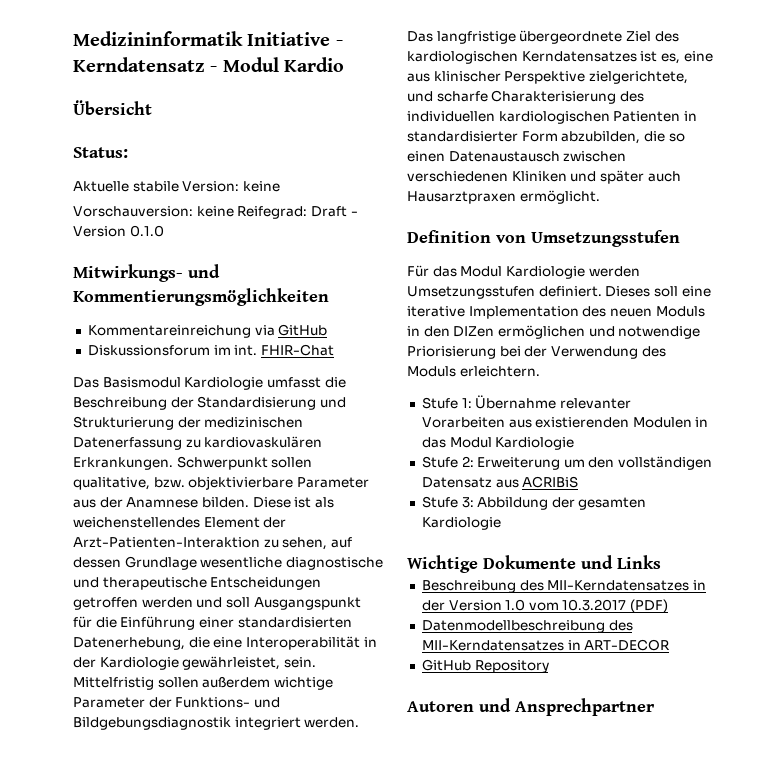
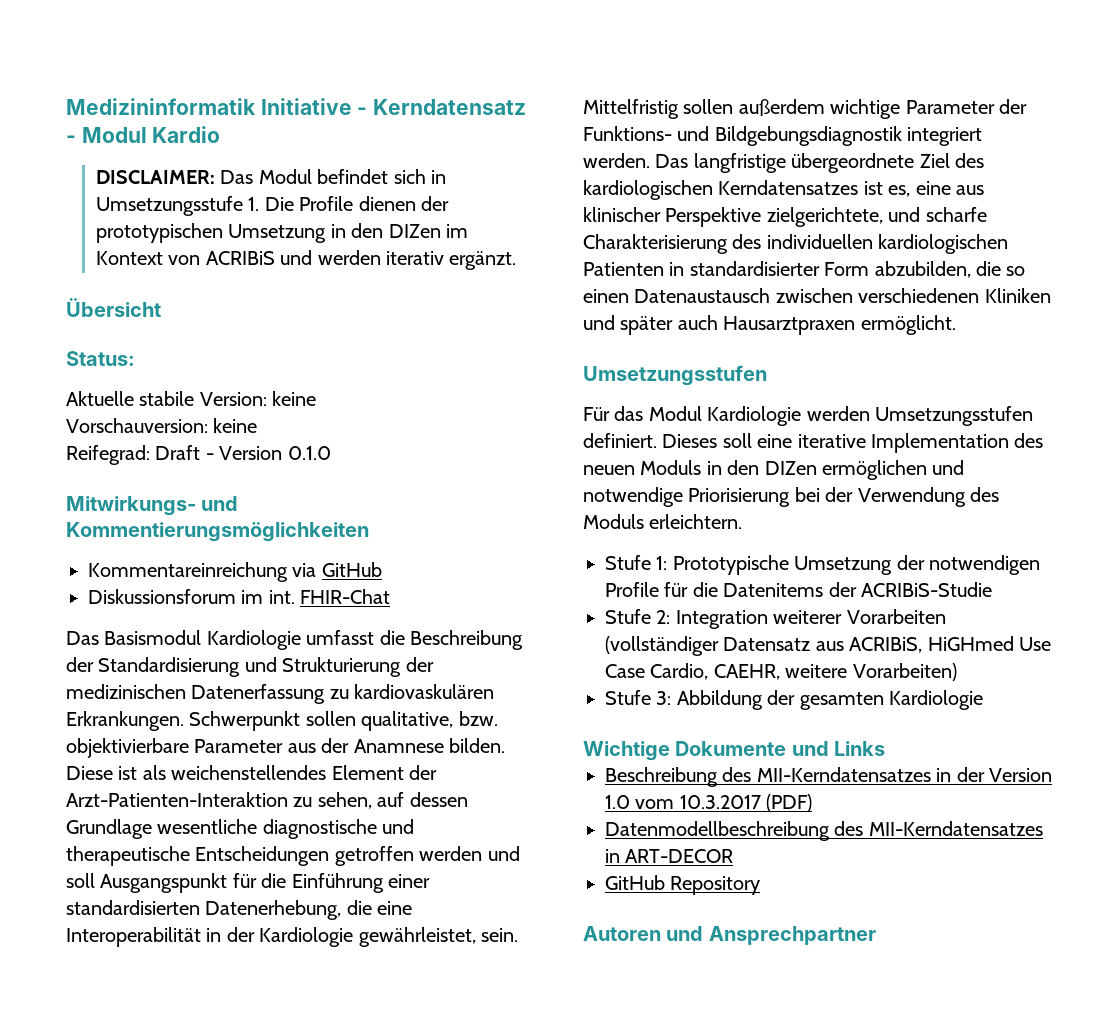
(345, 64) none -> [95,169,446,184] [95,196,449,216] [95,223,468,243] [95,250,517,270] // DISCLAIMER: Das Modul befindet sich in Umsetzungsstufe 1. Die Profile dienen der prototypischen Umsetzung in den DIZen im Kontext von ACRIBiS und werden iterativ ergänzt.
(234, 211) none -> (258, 425) //
[407,230,526,243] Definition von -> (956, 325) none
[475,395,631,409] [421,417,709,428] [421,437,575,450] [421,456,713,470] [421,476,579,488] Übernahme relevanter Vorarbeiten aus existierenden Modulen in das Modul Kardiologie // Stufe 2: Erweiterung um den vollständigen Datensatz aus ACRIBiS -> [672,555,1040,575] [605,582,992,597] [605,609,946,629] [605,636,1051,656] [605,663,957,681] Prototypische Umsetzung der notwendigen Profile für die Datenitems der ACRIBiS-Studie // Stufe 2: Integration weiterer Vorarbeiten (vollständiger Datensatz aus ACRIBiS, HiGHmed Use Case Cardio, CAEHR, weitere Vorarbeiten)

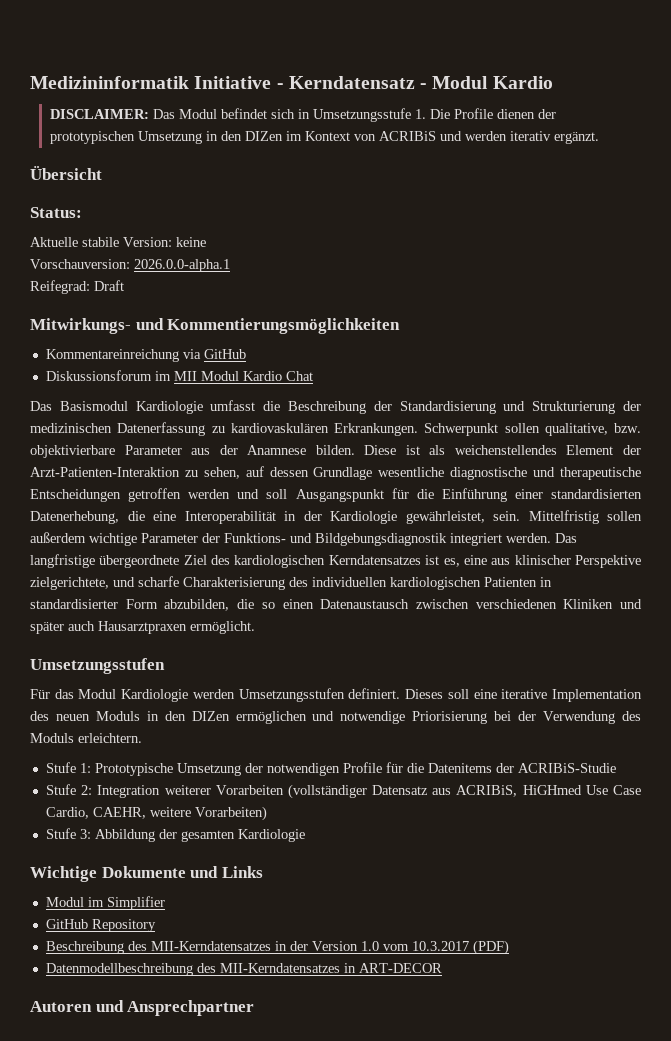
[213,418,258,433] keine -> [134,259,230,272] 2026.0.0-alpha.1
[205,446,331,460] - Version 0.1.0 -> (124, 285) none
[268,589,391,604] int. FHIR-Chat -> [173,371,313,381] MII Modul Kardio Chat
(886, 748) none -> [45,896,165,910] [45,919,156,932] // Modul im Simplifier // GitHub Repository
[605,875,761,895] // GitHub Repository -> (442, 968) none

